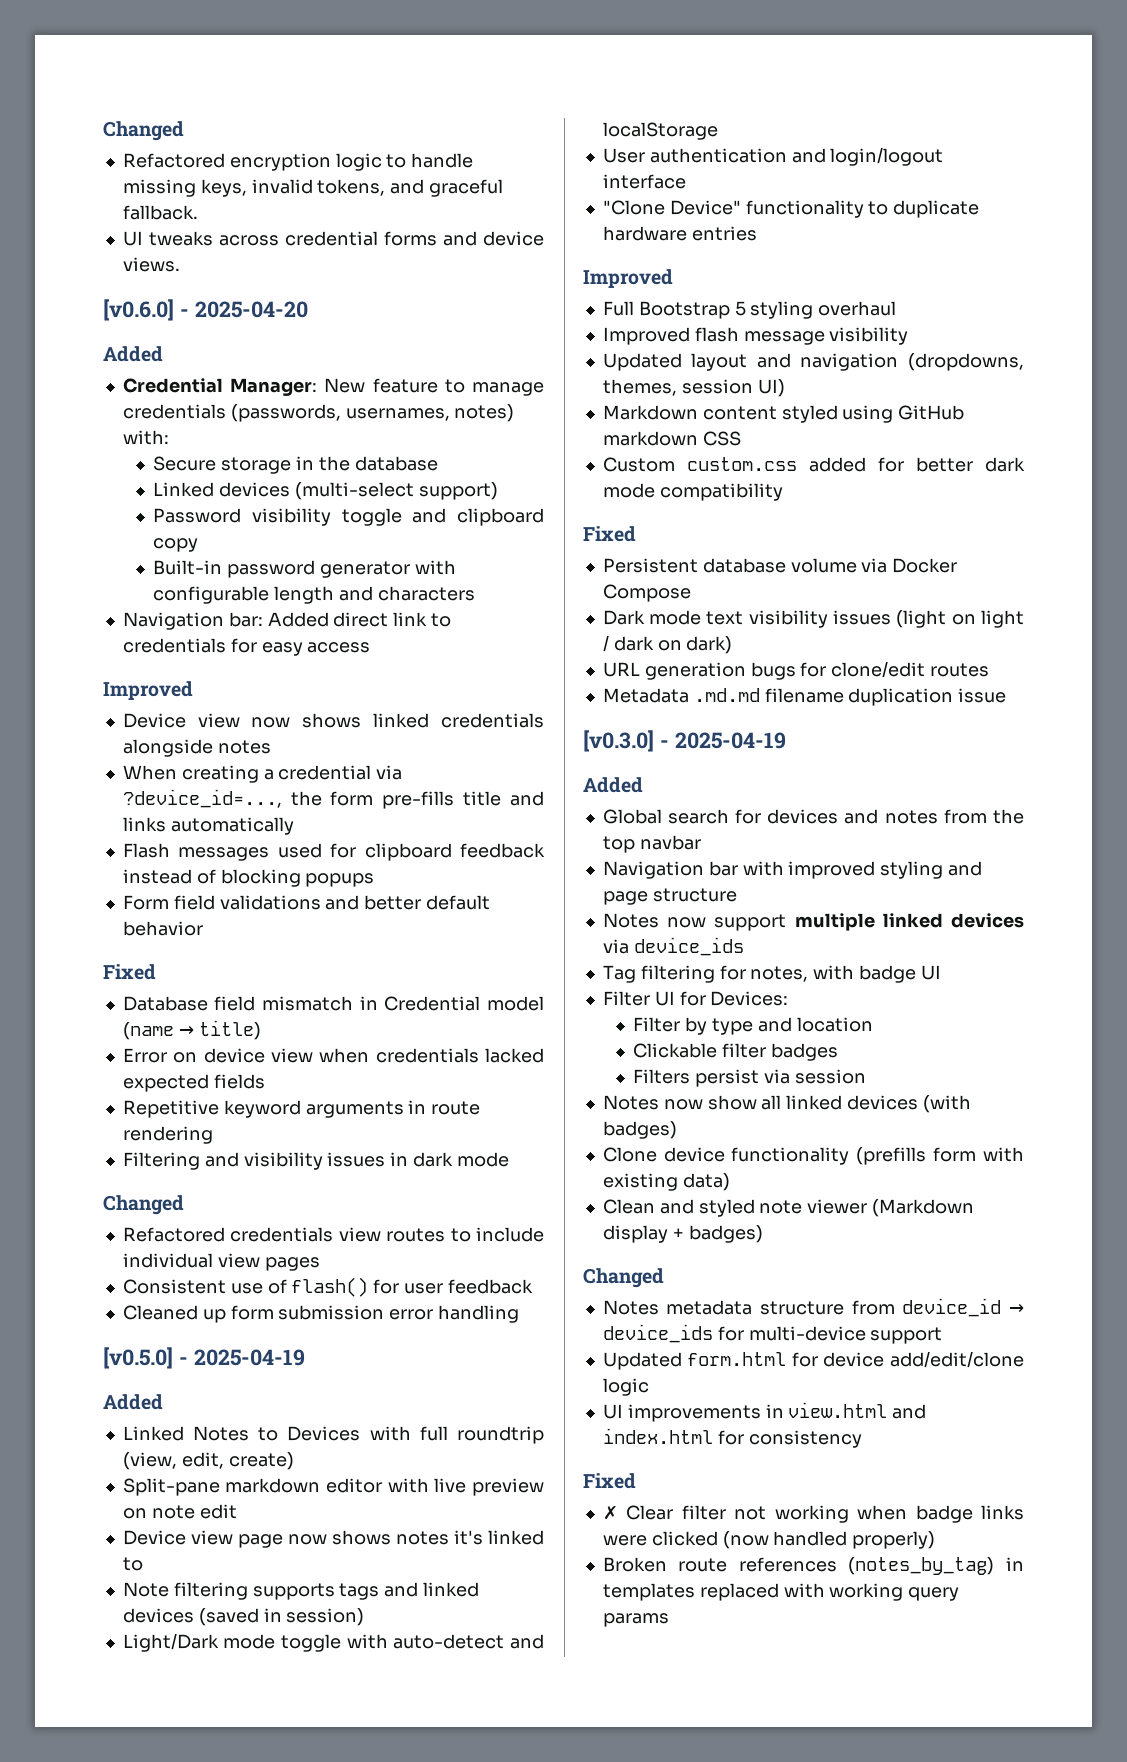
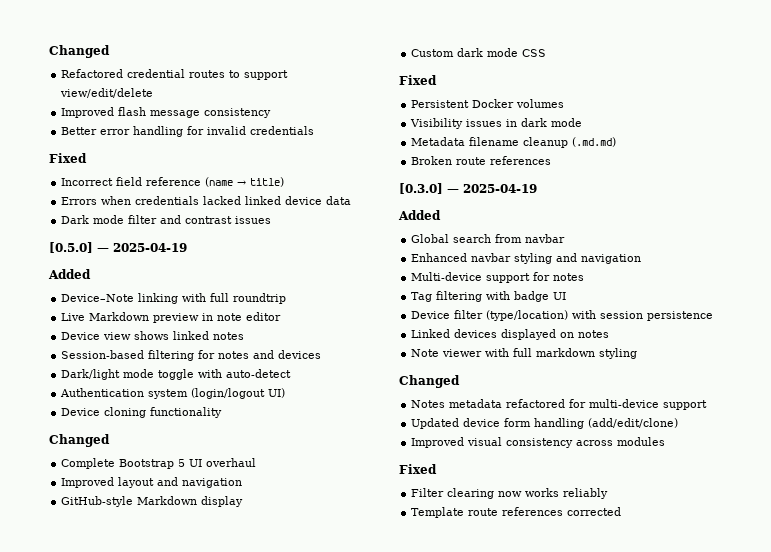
[103,121,184,141] [122,153,474,171] [122,179,504,197] [122,205,198,220] [122,231,544,246] [122,257,180,272] [103,299,308,321] [103,346,163,362] [122,378,544,396] [122,404,515,422] [122,430,169,445] [153,456,438,474] [153,482,498,500] [153,508,544,526] [153,538,199,552] [153,560,456,578] [153,586,475,604] [122,612,452,630] [122,638,371,656] [103,681,193,700] [122,713,544,728] [122,739,271,757] [122,765,403,783] [122,789,544,809] [122,817,294,835] [122,843,545,861] [122,869,375,887] [122,895,491,910] [122,921,203,936] [103,964,156,980] [122,996,544,1011] [122,1020,261,1040] [122,1048,544,1063] [122,1074,265,1092] [122,1100,481,1118] [122,1126,213,1144] [122,1152,509,1170] [103,1195,184,1215] [122,1227,544,1242] [122,1253,320,1271] [122,1277,533,1297] [122,1305,520,1323] [103,1347,305,1369] [103,1394,163,1410] [122,1426,544,1444] [122,1452,294,1470] [122,1478,544,1496] [122,1504,237,1519] [122,1530,544,1548] [122,1557,143,1571] [122,1582,480,1600] [122,1608,365,1626] [122,1633,544,1652] [602,122,718,140] [602,147,944,166] [602,174,686,189] [602,200,980,218] [602,226,757,241] [583,269,673,288] [602,301,897,319] [602,327,909,345] [602,353,1024,371] [602,379,785,397] [602,405,965,423] [602,431,741,446] [602,457,1025,472] [602,483,783,501] [583,526,636,542] [602,558,958,573] [602,584,691,602] [602,610,1024,628] [602,635,733,654] [602,661,990,680] [602,688,1007,706] [583,730,786,752] [583,777,643,793] [602,809,1024,824] [602,835,701,853] [602,861,983,879] [602,888,737,905] [602,913,1024,931] [602,937,744,956] Changed // Refactored encryption logic to handle missing keys, invalid tokens, and graceful fallback. // UI tweaks across credential forms and device views. // [v0.6.0] - 2025-04-20 // Added // Credential Manager: New feature to manage credentials (passwords, usernames, notes) with: // Secure storage in the database // Linked devices (multi-select support) // Password visibility toggle and clipboard copy // Built-in password generator with configurable length and characters // Navigation bar: Added direct link to credentials for easy access // Improved // Device view now shows linked credentials alongside notes // When creating a credential via ?device_id=..., the form pre-fills title and links automatically // Flash messages used for clipboard feedback instead of blocking popups // Form field validations and better default behavior // Fixed // Database field mismatch in Credential model (name → title) // Error on device view when credentials lacked expected fields // Repetitive keyword arguments in route rendering // Filtering and visibility issues in dark mode // Changed // Refactored credentials view routes to include individual view pages // Consistent use of flash() for user feedback // Cleaned up form submission error handling // [v0.5.0] - 2025-04-19 // Added // Linked Notes to Devices with full roundtrip (view, edit, create) // Split-pane markdown editor with live preview on note edit // Device view page now shows notes it's linked to // Note filtering supports tags and linked devices (saved in session) // Light/Dark mode toggle with auto-detect and localStorage // User authentication and login/logout interface // "Clone Device" functionality to duplicate hardware entries // Improved // Full Bootstrap 5 styling overhaul // Improved flash message visibility // Updated layout and navigation (dropdowns, themes, session UI) // Markdown content styled using GitHub markdown CSS // Custom custom.css added for better dark mode compatibility // Fixed // Persistent database volume via Docker Compose // Dark mode text visibility issues (light on light / dark on dark) // URL generation bugs for clone/edit routes // Metadata .md.md filename duplication issue // [v0.3.0] - 2025-04-19 // Added // Global search for devices and notes from the top navbar // Navigation bar with improved styling and page structure // Notes now support multiple linked devices via device_ids -> [49,45,110,58] [61,69,289,80] [60,88,154,98] [61,107,272,118] [61,126,315,137] [49,153,87,163] [61,177,285,187] [61,196,352,205] [61,215,272,224] [49,242,187,253] [48,269,91,279] [61,293,287,304] [61,312,282,323] [61,331,245,340] [61,350,322,361] [61,369,292,380] [60,388,286,399] [61,407,223,418] [49,434,110,447] [61,458,257,469] [61,477,243,488] [61,496,244,507] [411,48,547,57] [399,75,437,85] [411,99,565,108] [410,118,583,129] [411,137,617,148] [411,156,552,165] [399,183,537,194] [398,210,441,220] [411,234,566,243] [411,253,642,264] [411,272,585,283] Changed // Refactored credential routes to support view/edit/delete // Improved flash message consistency // Better error handling for invalid credentials // Fixed // Incorrect field reference (name → title) // Errors when credentials lacked linked device data // Dark mode filter and contrast issues // [0.5.0] — 2025-04-19 // Added // Device–Note linking with full roundtrip // Live Markdown preview in note editor // Device view shows linked notes // Session-based filtering for notes and devices // Dark/light mode toggle with auto-detect // Authentication system (login/logout UI) // Device cloning functionality // Changed // Complete Bootstrap 5 UI overhaul // Improved layout and navigation // GitHub-style Markdown display // Custom dark mode CSS // Fixed // Persistent Docker volumes // Visibility issues in dark mode // Metadata filename cleanup (.md.md) // Broken route references // [0.3.0] — 2025-04-19 // Added // Global search from navbar // Enhanced navbar styling and navigation // Multi-device support for notes
[719,965,809,982] for notes, -> (483, 296) none
[602,991,789,1006] [633,1017,873,1035] [633,1043,838,1061] [633,1069,866,1087] [602,1095,971,1113] [602,1121,677,1139] [602,1147,1024,1165] [602,1173,730,1191] [602,1199,975,1217] [602,1225,763,1243] [583,1268,664,1288] [602,1298,1024,1317] [602,1324,943,1344] [602,1351,1024,1370] [602,1378,649,1396] [602,1402,927,1422] [602,1428,862,1448] [583,1473,636,1489] [602,1505,1024,1523] [602,1531,936,1549] [602,1557,1024,1575] [602,1583,960,1601] [602,1613,669,1627] Filter UI for Devices: // Filter by type and location // Clickable filter badges // Filters persist via session // Notes now show all linked devices (with badges) // Clone device functionality (prefills form with existing data) // Clean and styled note viewer (Markdown display + badges) // Changed // Notes metadata structure from device_id → device_ids for multi-device support // Updated form.html for device add/edit/clone logic // UI improvements in view.html and index.html for consistency // Fixed // ✗ Clear filter not working when badge links were clicked (now handled properly) // Broken route references (notes_by_tag) in templates replaced with working query params -> [411,310,714,321] [411,329,610,340] [411,348,638,359] [399,375,460,388] [411,399,708,410] [411,418,679,429] [411,437,666,448] [399,464,437,474] [411,488,609,499] [411,507,622,518] Device filter (type/location) with session persistence // Linked devices displayed on notes // Note viewer with full markdown styling // Changed // Notes metadata refactored for multi-device support // Updated device form handling (add/edit/clone) // Improved visual consistency across modules // Fixed // Filter clearing now works reliably // Template route references corrected

